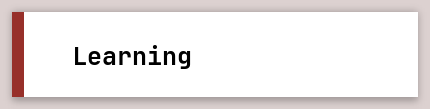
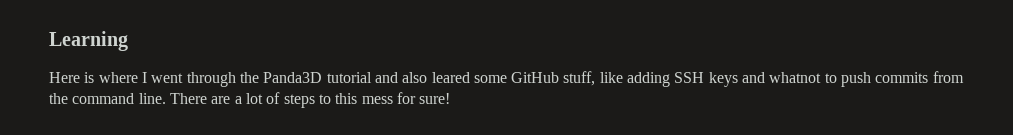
(192, 57) none -> [49,71,964,87] [49,92,451,108] // Here is where I went through the Panda3D tutorial and also leared some GitHub stuff, like adding SSH keys and whatnot to push commits from the command line. There are a lot of steps to this mess for sure!

